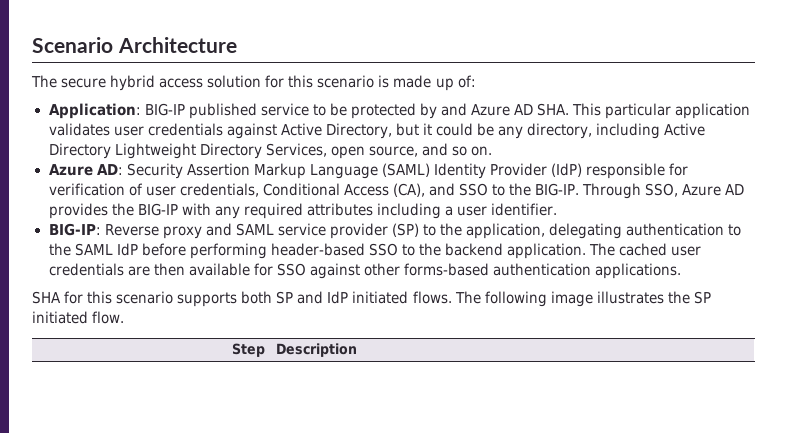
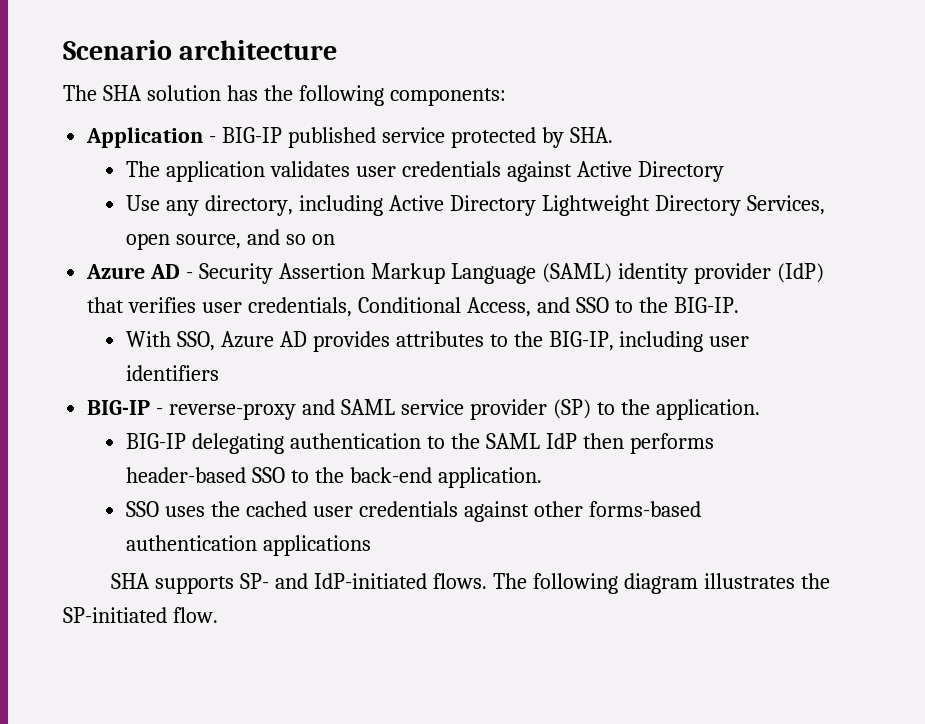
[117,37,237,53] [31,75,476,91] [48,103,534,119] Architecture // The secure hybrid access solution for this scenario is made up of: // Application: BIG-IP published service to be protected by and Azure AD -> [179,40,338,60] [63,85,506,106] [86,127,564,148] architecture // The SHA solution has the following components: // Application - BIG-IP published service protected by
[572,103,672,119] This particular -> [126,161,161,177] // The
[325,123,494,139] Directory, but it could be -> [637,161,724,182] [126,195,161,211] Directory // Use
[470,146,492,156] [48,164,123,176] on. // Azure AD: -> [311,234,335,245] [86,264,194,279] on // Azure AD -
[433,163,689,179] [48,183,143,196] Identity Provider (IdP) responsible for verification of -> [617,263,824,284] [87,297,197,313] identity provider (IdP) that verifies
[343,183,425,197] Access (CA), -> [466,297,531,317] Access,
[582,183,642,199] Through -> [126,331,172,347] // With
[111,203,557,219] [48,223,202,239] the BIG-IP with any required attributes including a user identifier. // BIG-IP: Reverse proxy -> [395,331,750,352] [126,365,220,381] [87,400,297,420] attributes to the BIG-IP, including user identifiers // BIG-IP - reverse-proxy
[466,223,545,239] application, -> [655,399,760,420] [126,433,187,449] application. // BIG-IP
[141,243,267,259] before performing -> [582,433,714,454] then performs
[444,243,702,259] [48,263,306,276] backend application. The cached user credentials are then available for SSO -> [349,467,542,488] [126,501,458,517] back-end application. // SSO uses the cached user credentials
[595,263,681,279] [32,291,409,307] applications. // SHA for this scenario supports both SP and IdP initiated -> [262,535,371,556] [111,573,427,594] applications // SHA supports SP- and IdP-initiated
[550,291,593,307] image -> [623,573,698,594] diagram
[693,291,711,304] [32,311,88,324] SP initiated -> [63,607,167,623] SP-initiated
[231,343,265,357] [276,343,358,357] // Step | Description -> (218, 615) none

